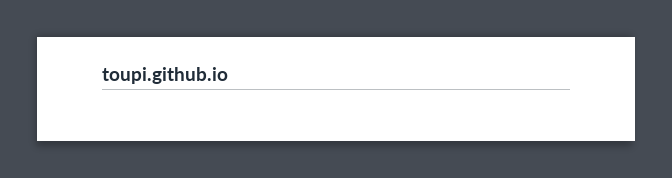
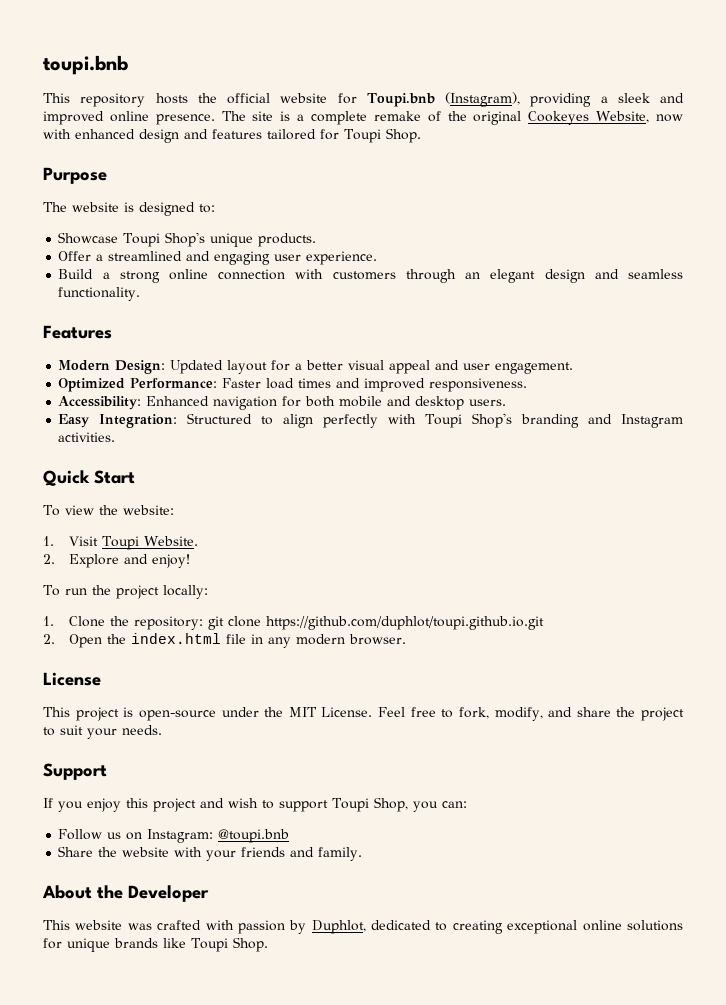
[102,67,228,84] toupi.github.io -> [43,55,128,75] [43,92,685,107] [43,111,683,125] [43,128,421,143] [43,167,107,184] [43,202,215,216] [58,232,317,247] [58,251,378,265] [58,269,684,283] [58,287,141,301] [43,325,112,339] [58,360,574,374] [58,378,528,392] [58,396,507,410] [58,413,683,428] [58,432,116,442] [43,470,135,486] [43,505,174,516] [43,536,199,550] [43,554,191,568] [43,585,208,599] [43,616,545,630] [43,633,407,648] [43,672,101,686] [43,707,684,721] [43,725,162,739] [43,763,107,780] [43,797,467,812] [58,829,290,843] [58,846,363,861] [42,885,209,902] [43,920,683,934] [43,937,268,952] toupi.bnb // This repository hosts the official website for Toupi.bnb (Instagram), providing a sleek and improved online presence. The site is a complete remake of the original Cookeyes Website, now with enhanced design and features tailored for Toupi Shop. // Purpose // The website is designed to: // Showcase Toupi Shop's unique products. // Offer a streamlined and engaging user experience. // Build a strong online connection with customers through an elegant design and seamless functionality. // Features // Modern Design: Updated layout for a better visual appeal and user engagement. // Optimized Performance: Faster load times and improved responsiveness. // Accessibility: Enhanced navigation for both mobile and desktop users. // Easy Integration: Structured to align perfectly with Toupi Shop's branding and Instagram activities. // Quick Start // To view the website: // 1. Visit Toupi Website. // 2. Explore and enjoy! // To run the project locally: // 1. Clone the repository: git clone https://github.com/duphlot/toupi.github.io.git // 2. Open the index.html file in any modern browser. // License // This project is open-source under the MIT License. Feel free to fork, modify, and share the project to suit your needs. // Support // If you enjoy this project and wish to support Toupi Shop, you can: // Follow us on Instagram: @toupi.bnb // Share the website with your friends and family. // About the Developer // This website was crafted with passion by Duphlot, dedicated to creating exceptional online solutions for unique brands like Toupi Shop.

